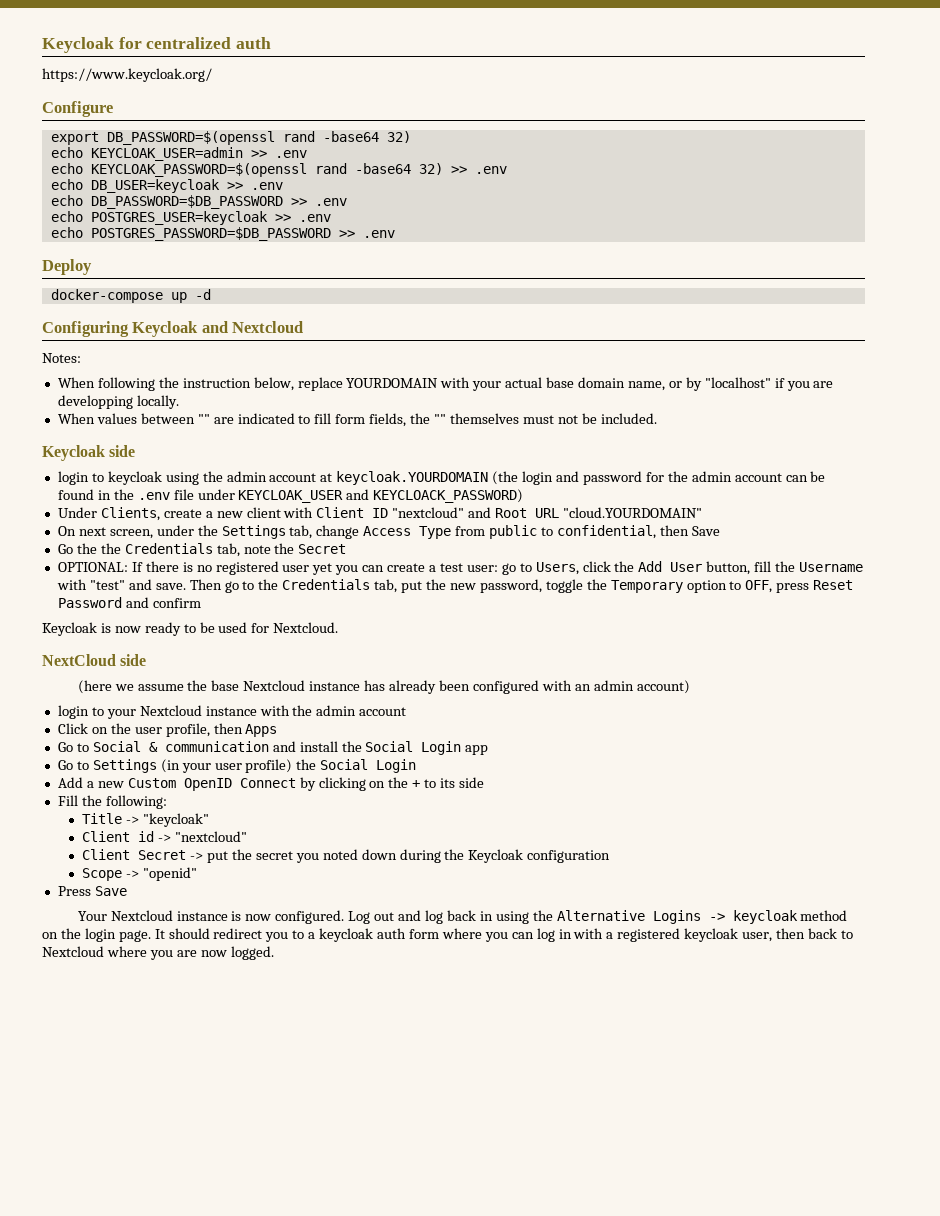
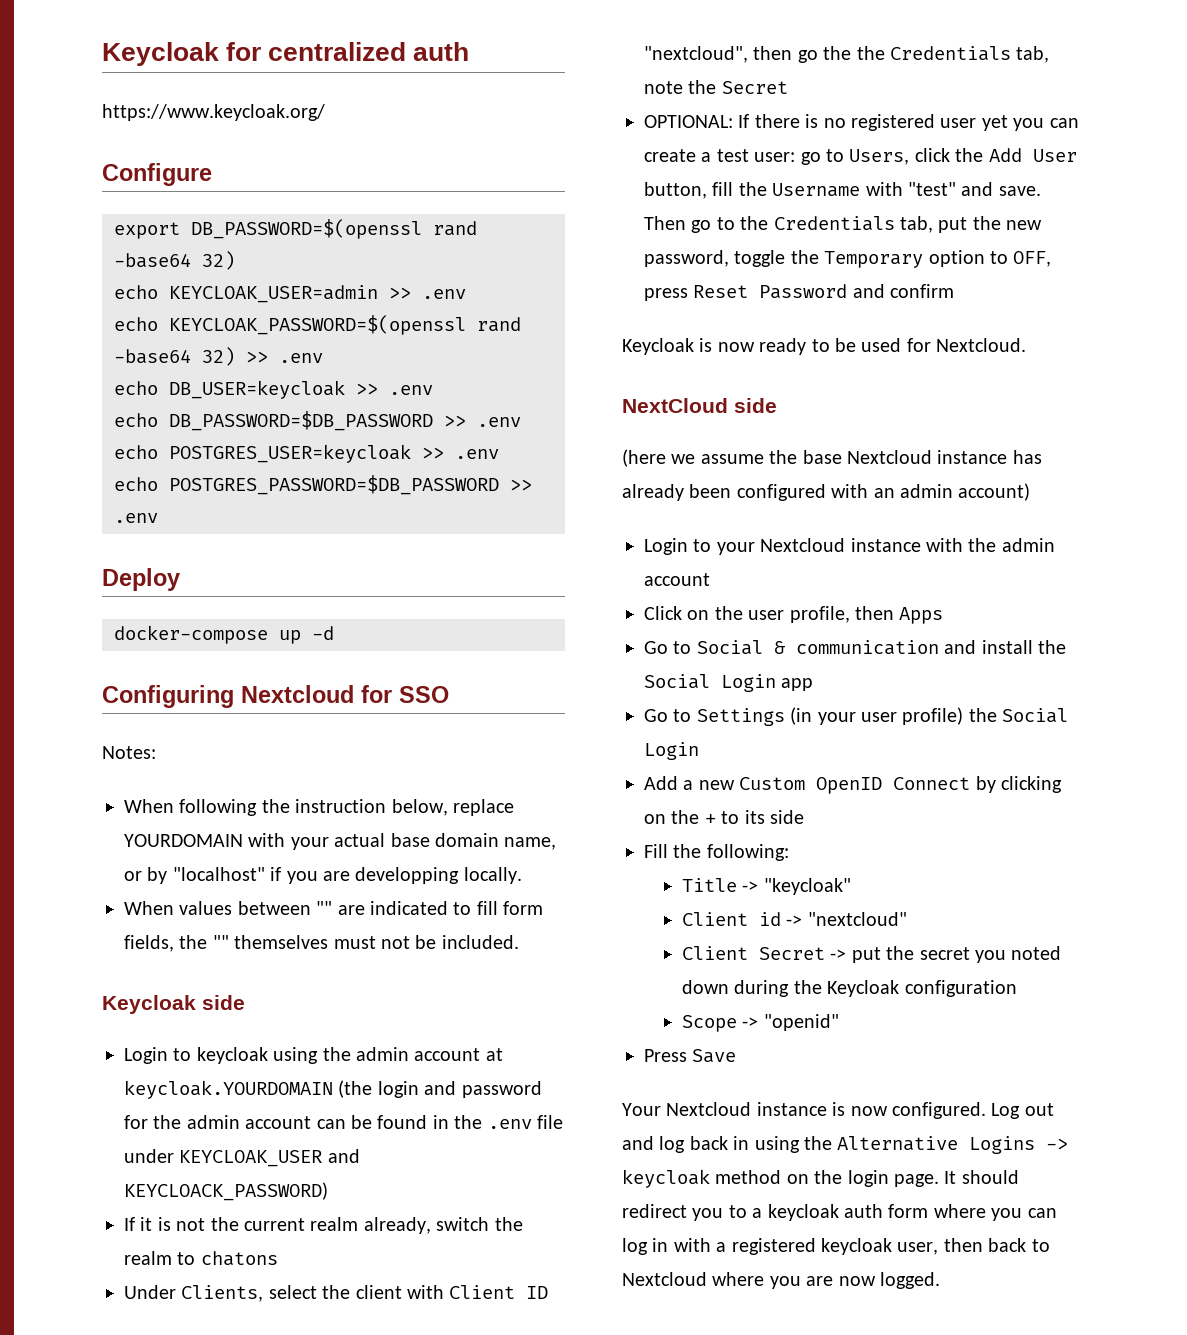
[132,321,304,337] Keycloak and Nextcloud -> [241,685,449,703] Nextcloud for SSO
[57,471,89,485] login -> [124,1047,168,1064] Login
(524, 496) none -> [124,1217,523,1234] [124,1251,278,1266] // If it is not the current realm already, switch the realm to chatons
[163,509,243,518] create a new -> [268,1285,351,1299] select the
[392,507,703,518] [57,525,720,539] [57,544,73,554] "nextcloud" and Root URL "cloud.YOURDOMAIN" // On next screen, under the Settings tab, change Access Type from public to confidential, then Save // Go -> [644,46,818,63] "nextcloud", then go
[57,705,89,719] login -> [644,538,688,555] Login

